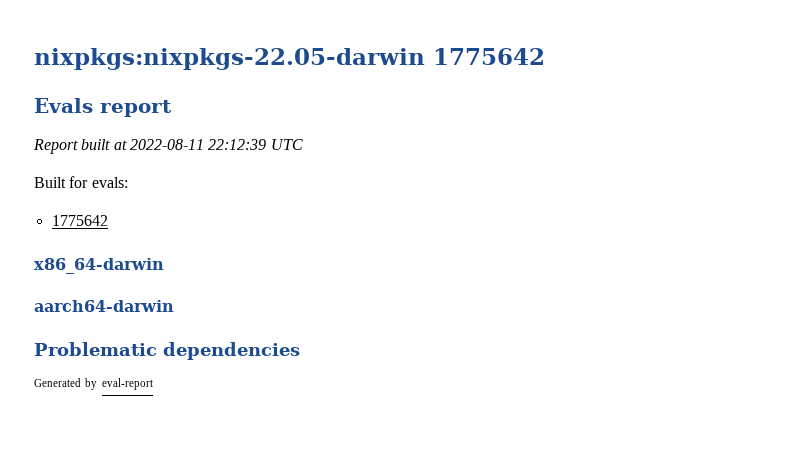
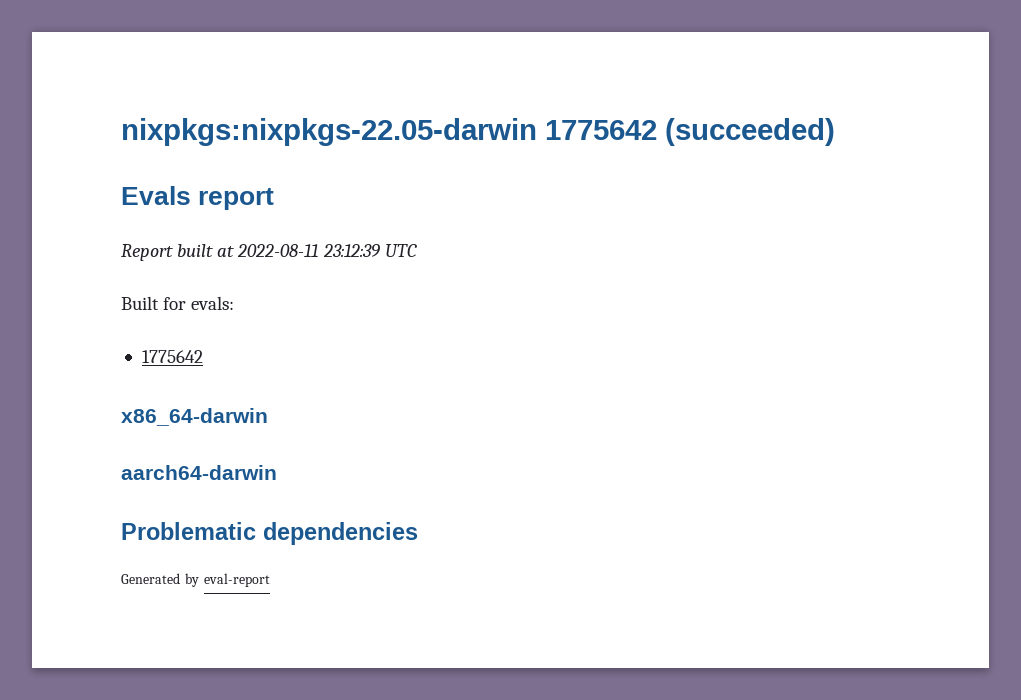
(545, 56) none -> [665,118,835,146] (succeeded)
[208,139,267,150] 22:12:39 -> [322,244,380,257] 23:12:39

